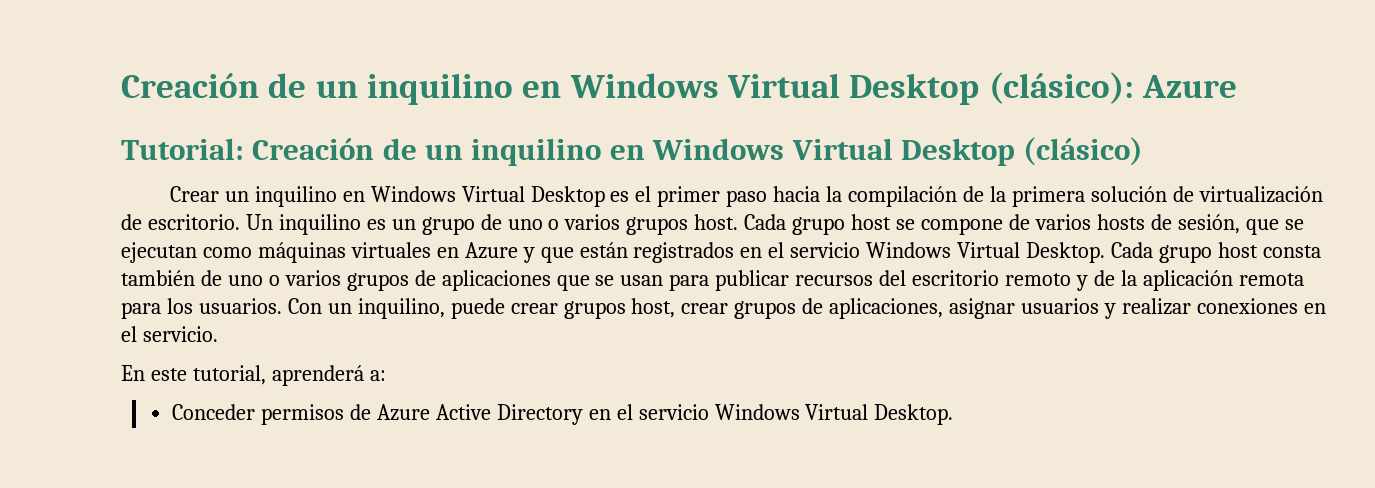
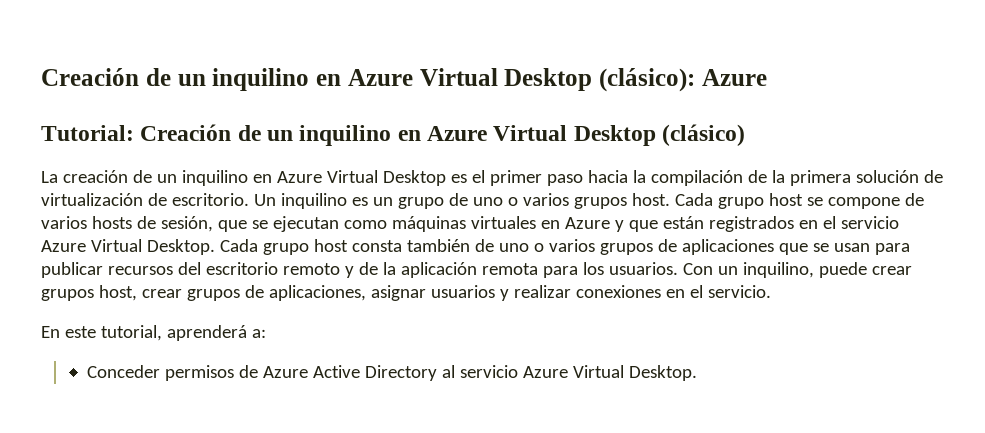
[121,73,719,105] Creación de un inquilino en Windows -> [41,68,413,91] Creación de un inquilino en Azure
[652,138,785,160] Windows -> [427,126,488,141] Azure
[169,186,456,207] Crear un inquilino en Windows -> [41,170,322,186] La creación de un inquilino en Azure
[866,242,952,258] Windows -> [41,240,86,252] Azure
[588,404,800,420] en el servicio Windows -> [441,365,568,378] al servicio Azure

